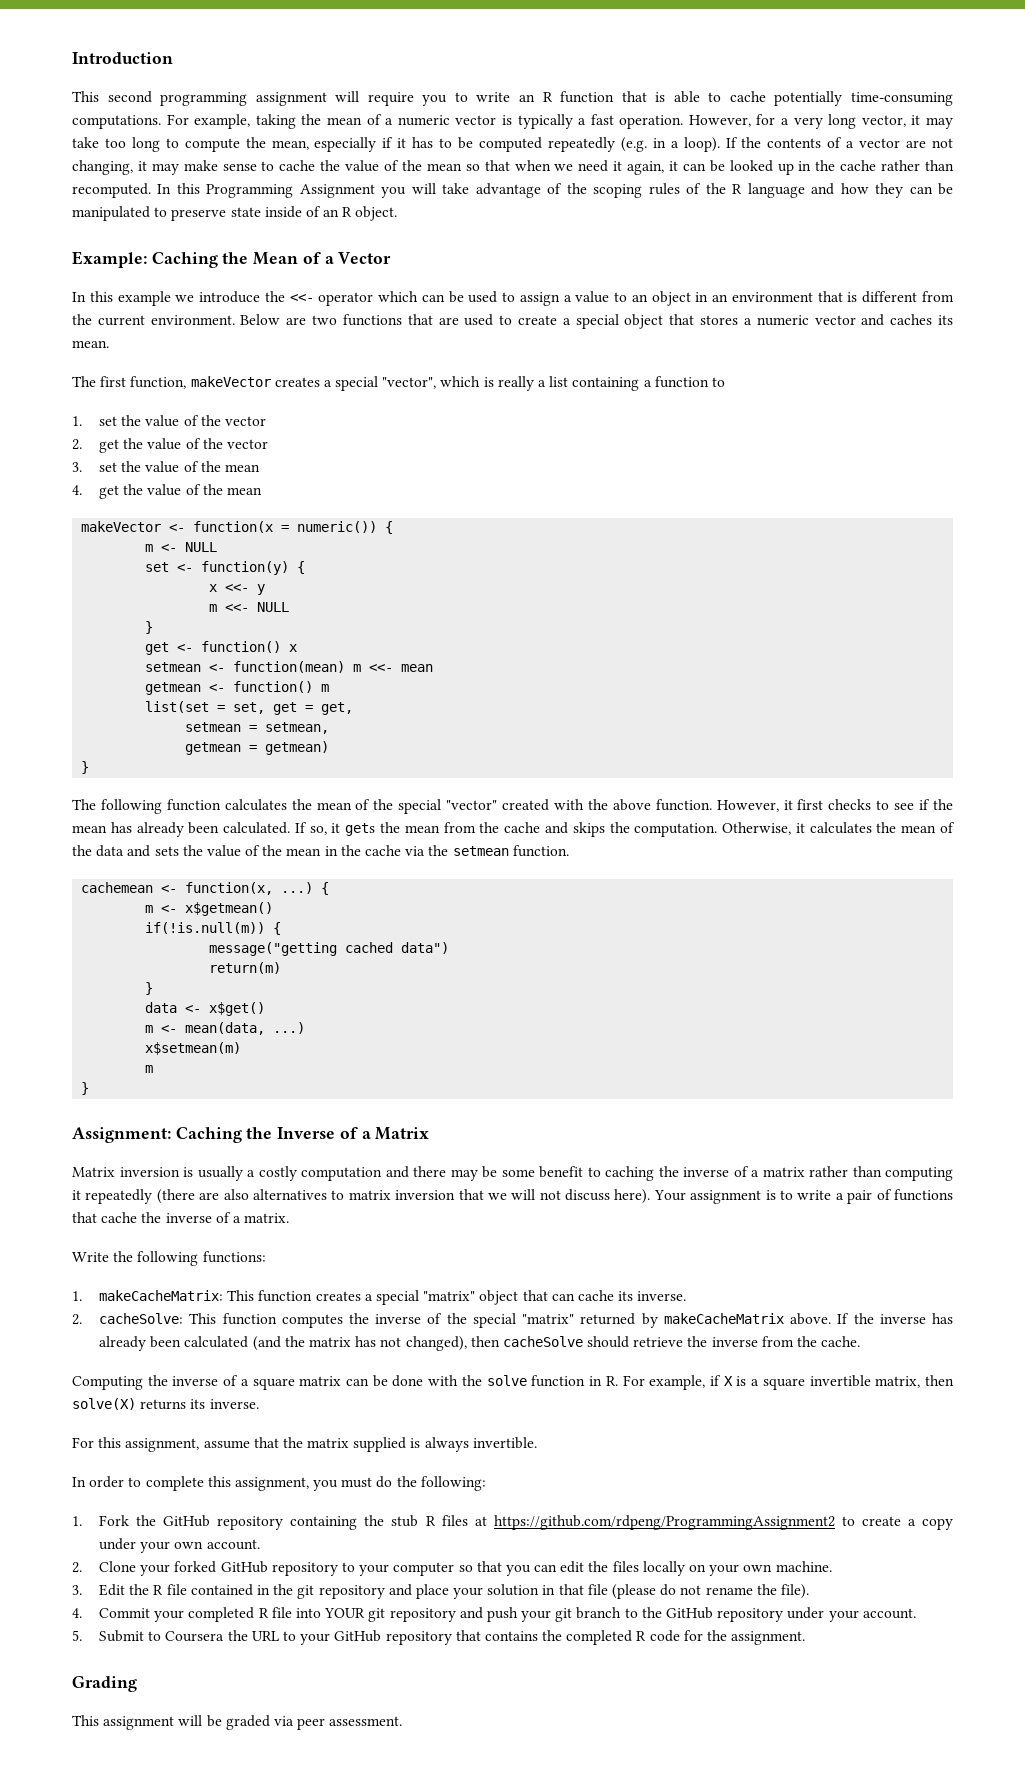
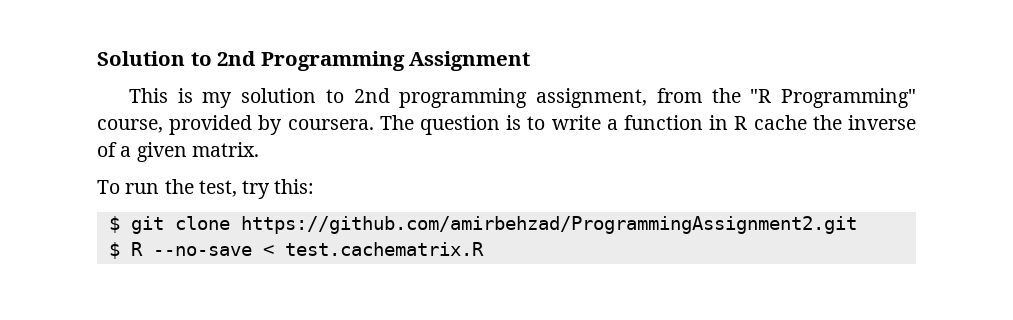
[72,52,173,64] [72,91,953,106] [72,114,954,129] [72,137,953,152] [72,160,954,175] [72,183,954,198] [72,206,398,221] [72,251,392,268] [72,291,954,306] [72,314,954,329] [72,340,109,348] [72,376,725,391] [72,415,266,427] [72,438,268,453] [72,461,260,473] [72,484,262,499] [81,521,394,534] [145,542,218,552] [145,561,306,575] [209,584,266,595] [209,602,290,612] [145,621,154,634] [145,641,298,655] [145,661,434,673] [145,681,330,695] [145,701,354,715] [185,722,330,734] [185,741,330,755] [81,761,90,774] [72,799,953,814] [72,822,955,837] [72,845,569,857] [81,882,330,895] [145,902,274,916] [145,922,282,935] [209,942,450,956] [209,962,282,974] [145,982,154,995] [145,1002,266,1016] [145,1022,306,1035] [145,1042,242,1055] [145,1065,154,1073] [81,1082,90,1095] [72,1127,430,1143] [72,1166,953,1181] [72,1189,954,1204] [72,1212,97,1223] Introduction // This second programming assignment will require you to write an R function that is able to cache potentially time-consuming computations. For example, taking the mean of a numeric vector is typically a fast operation. However, for a very long vector, it may take too long to compute the mean, especially if it has to be computed repeatedly (e.g. in a loop). If the contents of a vector are not changing, it may make sense to cache the value of the mean so that when we need it again, it can be looked up in the cache rather than recomputed. In this Programming Assignment you will take advantage of the scoping rules of the R language and how they can be manipulated to preserve state inside of an R object. // Example: Caching the Mean of a Vector // In this example we introduce the <<- operator which can be used to assign a value to an object in an environment that is different from the current environment. Below are two functions that are used to create a special object that stores a numeric vector and caches its mean. // The first function, makeVector creates a special "vector", which is really a list containing a function to // 1. set the value of the vector // 2. get the value of the vector // 3. set the value of the mean // 4. get the value of the mean // makeVector <- function(x = numeric()) { // m <- NULL // set <- function(y) { // x <<- y // m <<- NULL // } // get <- function() x // setmean <- function(mean) m <<- mean // getmean <- function() m // list(set = set, get = get, // setmean = setmean, // getmean = getmean) // } // The following function calculates the mean of the special "vector" created with the above function. However, it first checks to see if the mean has already been calculated. If so, it gets the mean from the cache and skips the computation. Otherwise, it calculates the mean of the data and sets the value of the mean in the cache via the setmean function. // cachemean <- function(x, ...) { // m <- x$getmean() // if(!is.null(m)) { // message("getting cached data") // return(m) // } // data <- x$get() // m <- mean(data, ...) // x$setmean(m) // m // } // Assignment: Caching the Inverse of a Matrix // Matrix inversion is usually a costly computation and there may be some benefit to caching the inverse of a matrix rather than computing it repeatedly (there are also alternatives to matrix inversion that we will not discuss here). Your assignment is to write a pair of functions that -> [97,51,531,71] [128,88,917,108] [97,115,748,135] Solution to 2nd Programming Assignment // This is my solution to 2nd programming assignment, from the "R Programming" course, provided by coursera. The question is to write a function in R
(241, 1219) none -> [136,142,187,162] given
[72,1251,266,1266] [72,1290,687,1305] [72,1313,953,1328] [99,1336,861,1351] [72,1375,955,1390] [72,1398,259,1410] [72,1437,537,1452] [72,1476,486,1491] [72,1515,953,1530] [99,1538,260,1553] [72,1561,832,1576] [72,1584,809,1599] [72,1607,916,1622] [72,1630,806,1645] [72,1676,137,1692] [72,1715,403,1730] Write the following functions: // 1. makeCacheMatrix: This function creates a special "matrix" object that can cache its inverse. // 2. cacheSolve: This function computes the inverse of the special "matrix" returned by makeCacheMatrix above. If the inverse has already been calculated (and the matrix has not changed), then cacheSolve should retrieve the inverse from the cache. // Computing the inverse of a square matrix can be done with the solve function in R. For example, if X is a square invertible matrix, then solve(X) returns its inverse. // For this assignment, assume that the matrix supplied is always invertible. // In order to complete this assignment, you must do the following: // 1. Fork the GitHub repository containing the stub R files at https://github.com/rdpeng/ProgrammingAssignment2 to create a copy under your own account. // 2. Clone your forked GitHub repository to your computer so that you can edit the files locally on your own machine. // 3. Edit the R file contained in the git repository and place your solution in that file (please do not rename the file). // 4. Commit your completed R file into YOUR git repository and push your git branch to the GitHub repository under your account. // 5. Submit to Coursera the URL to your GitHub repository that contains the completed R code for the assignment. // Grading // This assignment will be graded via peer assessment. -> [97,179,315,199] [108,216,857,234] [108,242,484,259] To run the test, try this: // $ git clone https://github.com/amirbehzad/ProgrammingAssignment2.git // $ R --no-save < test.cachematrix.R

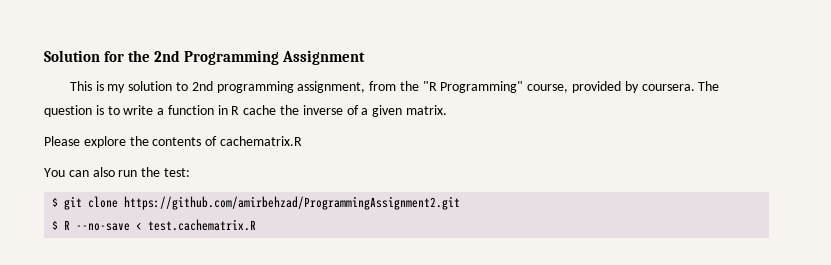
[190,52,212,66] to -> [104,50,151,62] for the
[97,179,315,199] To run the test, try this: -> [44,136,302,148] [44,167,190,177] Please explore the contents of cachematrix.R // You can also run the test:

